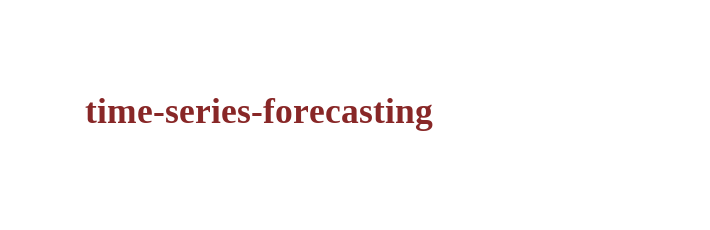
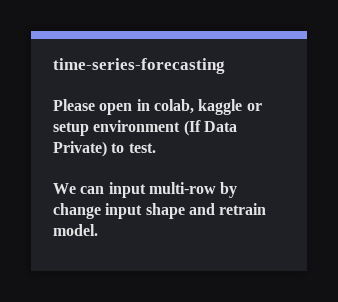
(433, 114) none -> [53,99,262,115] [53,120,237,136] [53,141,156,157] [53,182,238,198] [53,203,267,219] [53,224,98,236] // Please open in colab, kaggle or setup environment (If Data Private) to test. // We can input multi-row by change input shape and retrain model.

